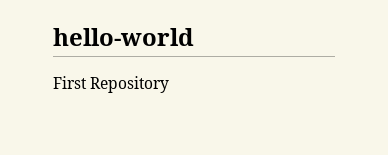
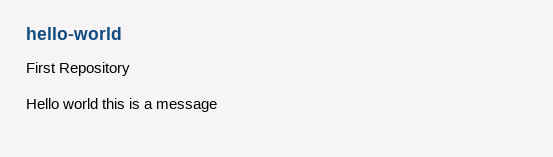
(170, 84) none -> [26,98,218,112] // Hello world this is a message

